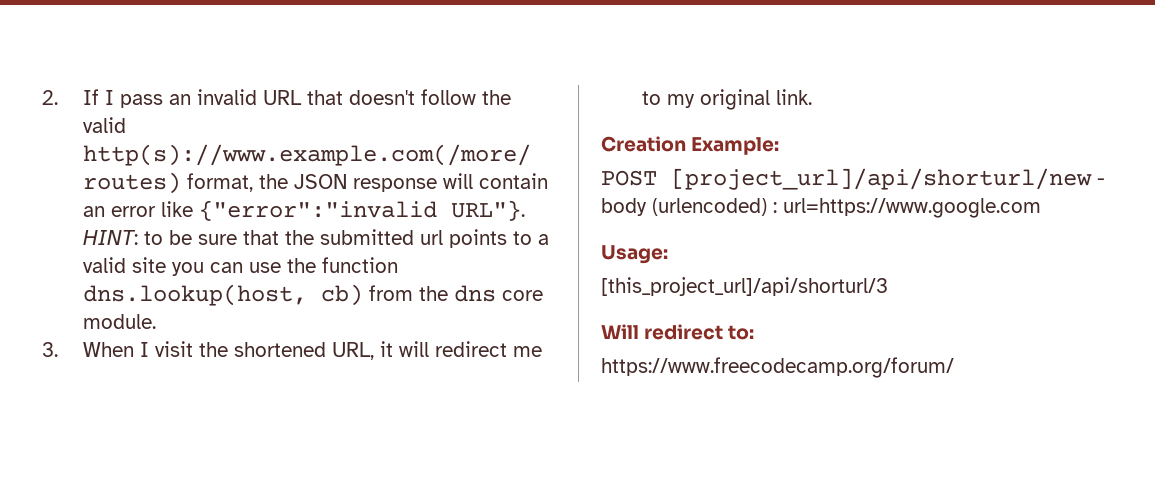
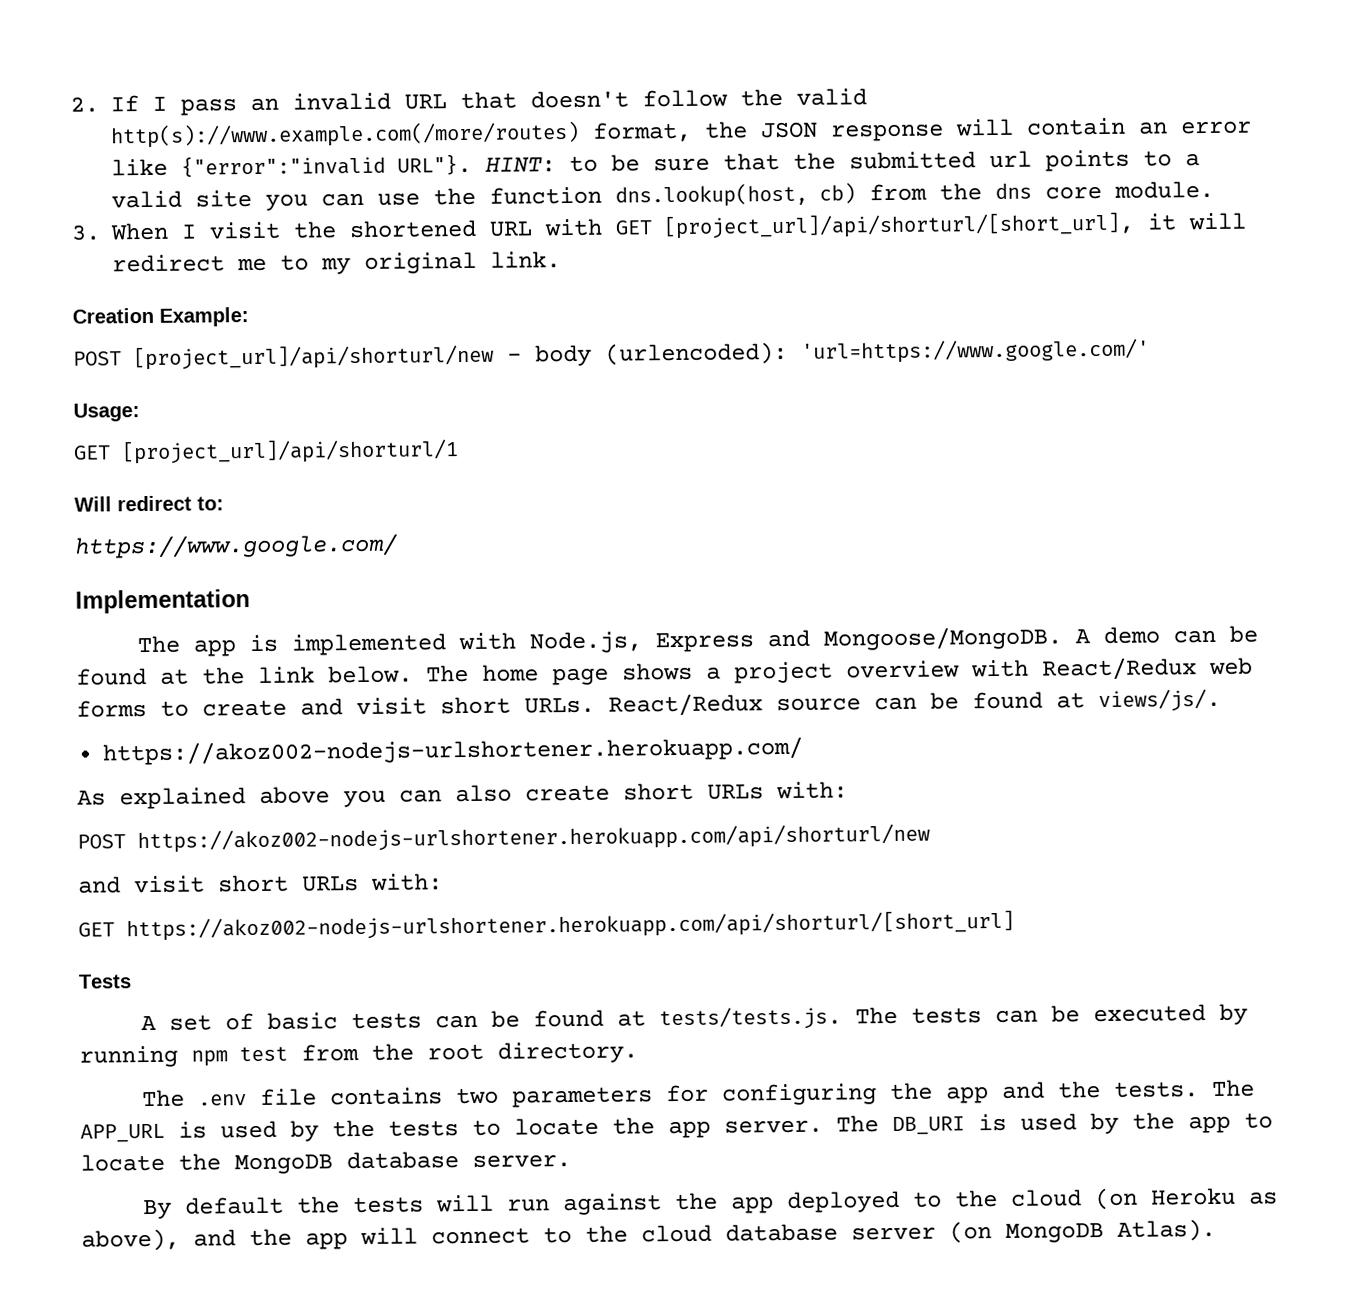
[331,342,374,360] URL, -> [489,211,1135,240] URL with GET [project_url]/api/shorturl/[short_url],
[652,198,1041,218] (urlencoded) : url=https://www.google.com -> [605,338,1150,366] (urlencoded): 'url=https://www.google.com/'
[601,277,888,296] [this_project_url]/api/shorturl/3 -> [73,438,459,465] GET [project_url]/api/shorturl/1
[601,357,954,378] https://www.freecodecamp.org/forum/ -> [74,533,399,559] [75,589,250,614] [137,625,1259,657] [76,657,1253,686] [76,688,1221,718] [102,736,804,766] [77,781,848,810] [77,823,930,854] [78,873,443,894] [78,909,1015,942] [78,974,132,989] [141,1003,1249,1031] [79,1041,638,1068] [142,1079,1256,1108] [80,1112,1273,1143] [80,1151,571,1175] [143,1187,1279,1220] [81,1218,1216,1252] https://www.google.com/ // Implementation // The app is implemented with Node.js, Express and Mongoose/MongoDB. A demo can be found at the link below. The home page shows a project overview with React/Redux web forms to create and visit short URLs. React/Redux source can be found at views/js/. // https://akoz002-nodejs-urlshortener.herokuapp.com/ // As explained above you can also create short URLs with: // POST https://akoz002-nodejs-urlshortener.herokuapp.com/api/shorturl/new // and visit short URLs with: // GET https://akoz002-nodejs-urlshortener.herokuapp.com/api/shorturl/[short_url] // Tests // A set of basic tests can be found at tests/tests.js. The tests can be executed by running npm test from the root directory. // The .env file contains two parameters for configuring the app and the tests. The APP_URL is used by the tests to locate the app server. The DB_URI is used by the app to locate the MongoDB database server. // By default the tests will run against the app deployed to the cloud (on Heroku as above), and the app will connect to the cloud database server (on MongoDB Atlas).

